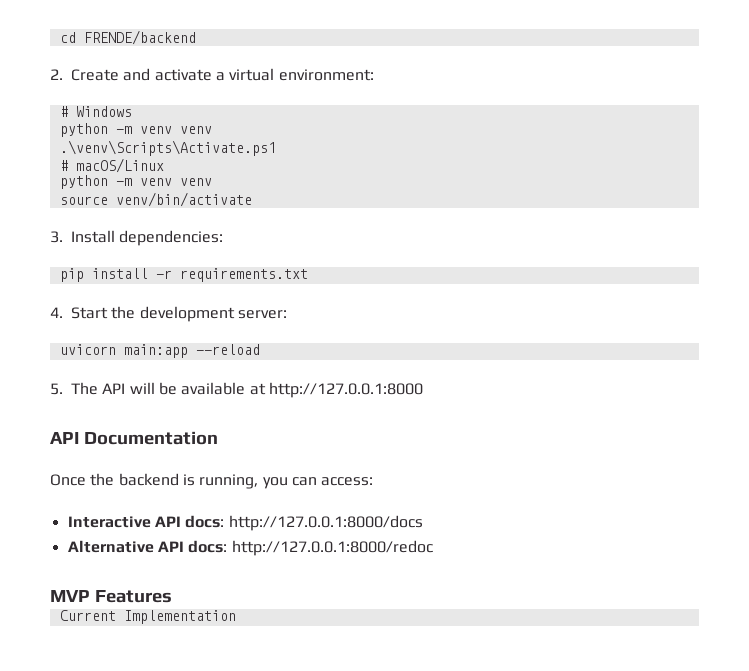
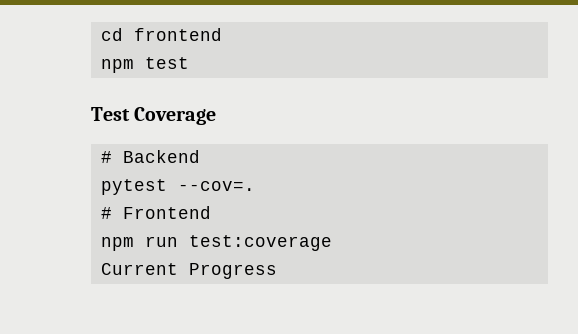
[83,30,196,45] [50,68,374,81] [59,106,132,117] [59,123,212,137] [59,140,276,156] [59,158,164,173] [59,175,212,189] [59,192,252,207] [50,230,224,246] [59,268,308,282] [50,306,287,322] [59,344,260,358] [50,382,423,398] [50,431,218,445] [50,473,374,489] [67,515,423,531] [67,540,433,556] [50,590,172,603] FRENDE/backend // 2. Create and activate a virtual environment: // # Windows // python -m venv venv // .\venv\Scripts\Activate.ps1 // # macOS/Linux // python -m venv venv // source venv/bin/activate // 3. Install dependencies: // pip install -r requirements.txt // 4. Start the development server: // uvicorn main:app --reload // 5. The API will be available at http://127.0.0.1:8000 // API Documentation // Once the backend is running, you can access: // Interactive API docs: http://127.0.0.1:8000/docs // Alternative API docs: http://127.0.0.1:8000/redoc // MVP Features -> [134,28,223,41] [101,57,190,73] [91,107,217,125] [101,150,201,163] [101,179,256,195] [101,206,212,219] [101,235,333,251] frontend // npm test // Test Coverage // # Backend // pytest --cov=. // # Frontend // npm run test:coverage
[123,610,236,624] Implementation -> [189,263,278,279] Progress

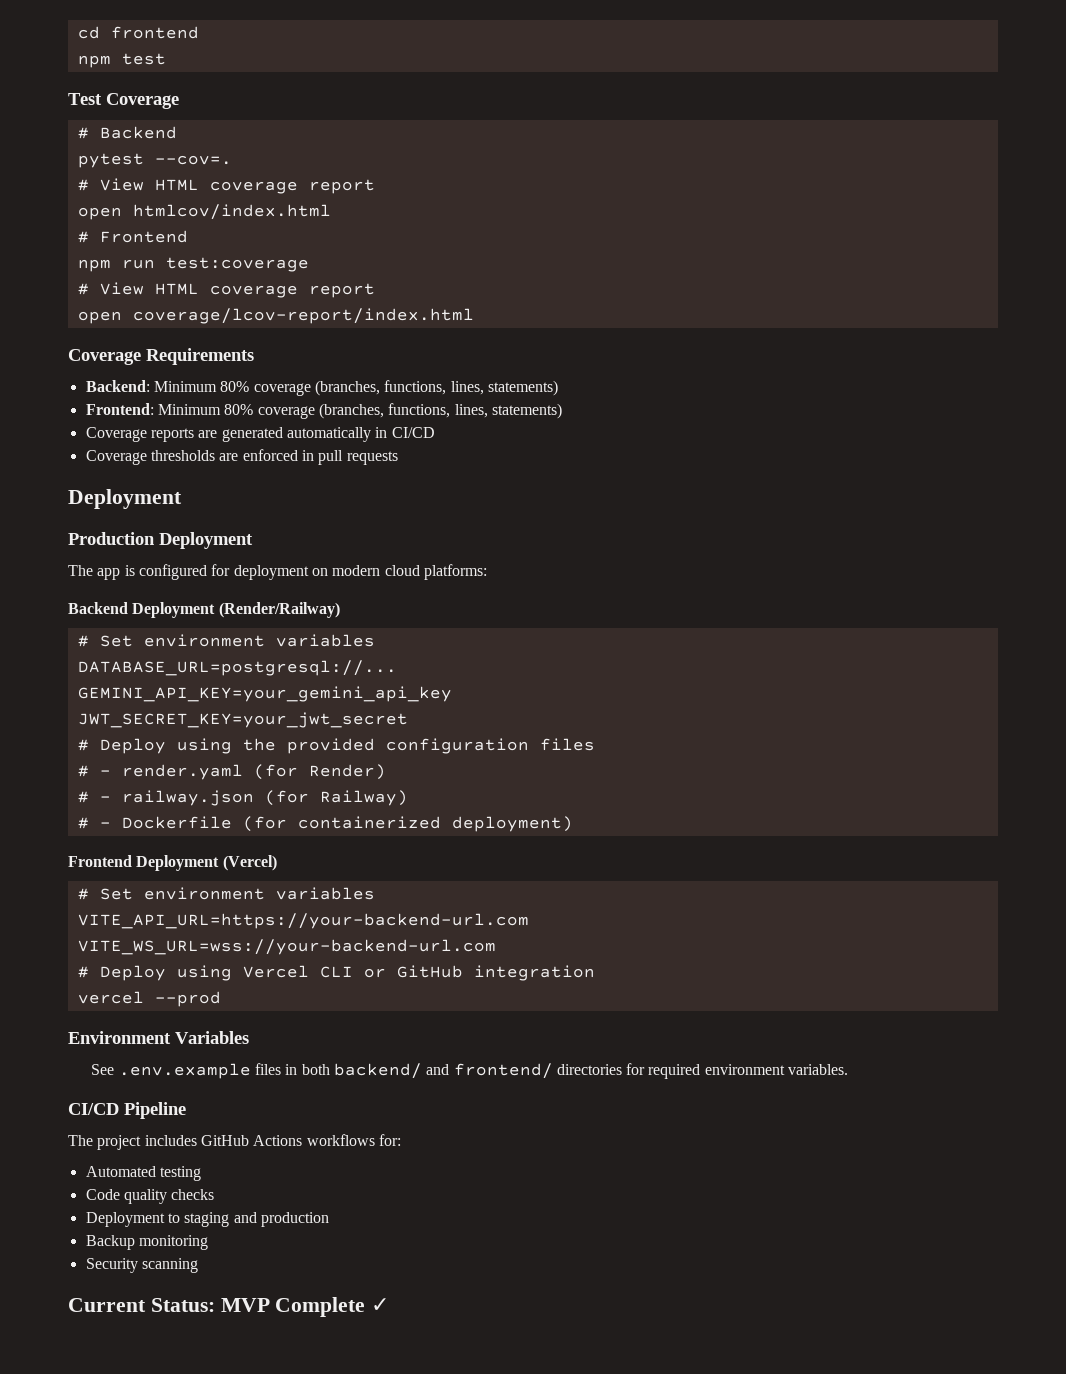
(256, 186) none -> [77,178,375,194] [77,204,331,220] // # View HTML coverage report // open htmlcov/index.html
[101,263,278,279] Current Progress -> [77,282,375,298] [77,308,474,324] [68,348,254,365] [85,380,558,396] [85,403,562,419] [85,427,435,442] [85,449,398,465] [68,489,182,509] [68,532,253,549] [68,564,487,580] [68,602,340,618] [77,634,375,647] [77,660,397,676] [77,686,452,702] [77,712,408,728] [77,738,595,754] [77,764,386,780] [77,790,408,806] [77,816,573,832] [68,855,277,871] [77,887,375,900] [77,913,529,929] [77,939,496,955] [77,965,595,981] [77,991,221,1007] [68,1031,249,1044] [91,1063,849,1079] [68,1102,186,1119] [68,1134,401,1150] [85,1166,201,1181] [85,1189,215,1204] [85,1212,329,1227] [85,1235,208,1250] [85,1258,198,1273] [68,1297,390,1317] # View HTML coverage report // open coverage/lcov-report/index.html // Coverage Requirements // Backend: Minimum 80% coverage (branches, functions, lines, statements) // Frontend: Minimum 80% coverage (branches, functions, lines, statements) // Coverage reports are generated automatically in CI/CD // Coverage thresholds are enforced in pull requests // Deployment // Production Deployment // The app is configured for deployment on modern cloud platforms: // Backend Deployment (Render/Railway) // # Set environment variables // DATABASE_URL=postgresql://... // GEMINI_API_KEY=your_gemini_api_key // JWT_SECRET_KEY=your_jwt_secret // # Deploy using the provided configuration files // # - render.yaml (for Render) // # - railway.json (for Railway) // # - Dockerfile (for containerized deployment) // Frontend Deployment (Vercel) // # Set environment variables // VITE_API_URL=https://your-backend-url.com // VITE_WS_URL=wss://your-backend-url.com // # Deploy using Vercel CLI or GitHub integration // vercel --prod // Environment Variables // See .env.example files in both backend/ and frontend/ directories for required environment variables. // CI/CD Pipeline // The project includes GitHub Actions workflows for: // Automated testing // Code quality checks // Deployment to staging and production // Backup monitoring // Security scanning // Current Status: MVP Complete ✓

